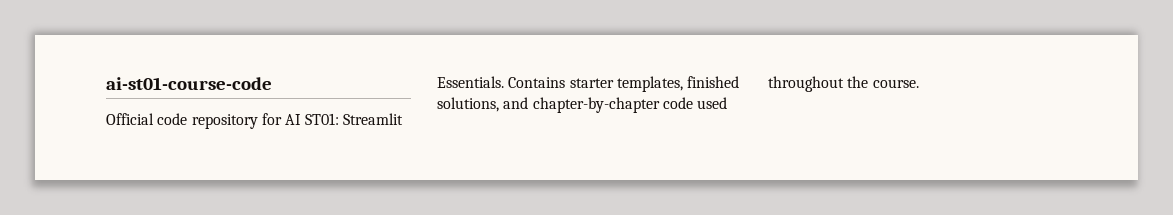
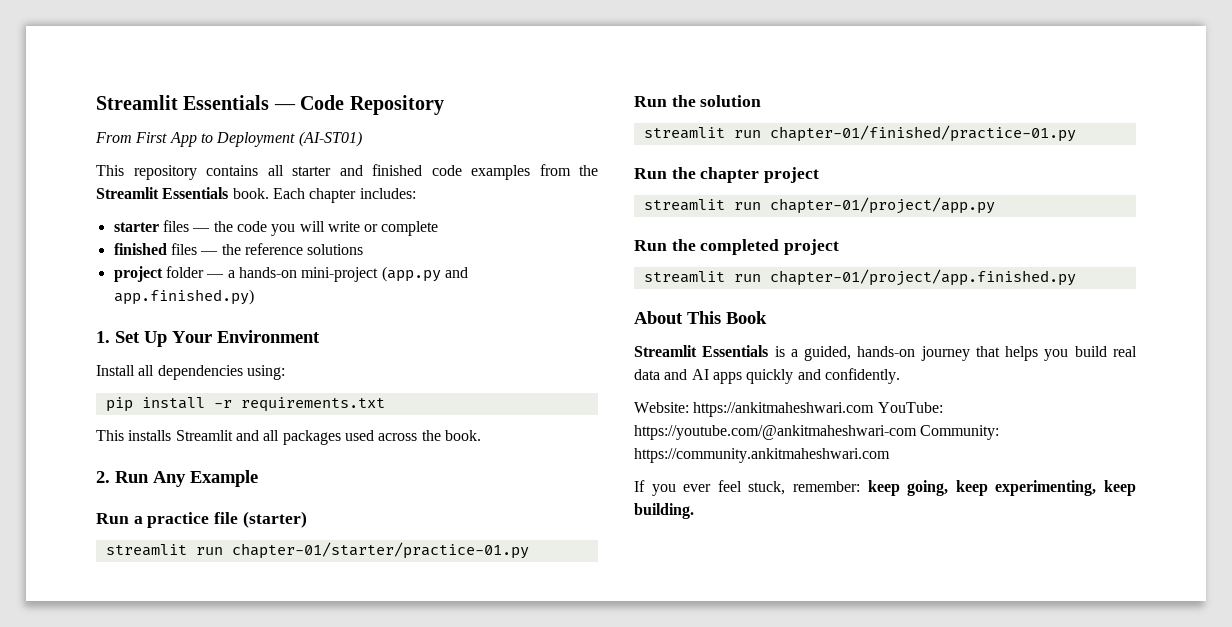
[106,77,272,90] [106,113,403,129] [437,76,740,92] [437,97,728,113] [768,76,919,92] ai-st01-course-code // Official code repository for AI ST01: Streamlit Essentials. Contains starter templates, finished solutions, and chapter-by-chapter code used throughout the course. -> [96,95,444,115] [95,131,362,147] [96,164,598,180] [96,187,416,203] [113,220,439,236] [113,243,364,255] [113,266,468,282] [113,289,254,305] [96,330,320,347] [96,365,285,380] [105,397,385,412] [96,430,481,445] [96,470,258,487] [96,511,307,528] [105,542,529,559] [634,95,762,107] [643,125,1076,142] [634,167,820,183] [643,197,995,214] [634,239,840,255] [643,269,1076,286] [634,311,767,324] [634,345,1137,361] [634,368,900,384] [634,402,943,417] [634,425,1000,440] [634,448,890,463] [634,480,1136,496] [634,503,694,519] Streamlit Essentials — Code Repository // From First App to Deployment (AI-ST01) // This repository contains all starter and finished code examples from the Streamlit Essentials book. Each chapter includes: // starter files — the code you will write or complete // finished files — the reference solutions // project folder — a hands-on mini‑project (app.py and app.finished.py) // 1. Set Up Your Environment // Install all dependencies using: // pip install -r requirements.txt // This installs Streamlit and all packages used across the book. // 2. Run Any Example // Run a practice file (starter) // streamlit run chapter-01/starter/practice-01.py // Run the solution // streamlit run chapter-01/finished/practice-01.py // Run the chapter project // streamlit run chapter-01/project/app.py // Run the completed project // streamlit run chapter-01/project/app.finished.py // About This Book // Streamlit Essentials is a guided, hands‑on journey that helps you build real data and AI apps quickly and confidently. // Website: https://ankitmaheshwari.com YouTube: https://youtube.com/@ankitmaheshwari-com Community: https://community.ankitmaheshwari.com // If you ever feel stuck, remember: keep going, keep experimenting, keep building.

